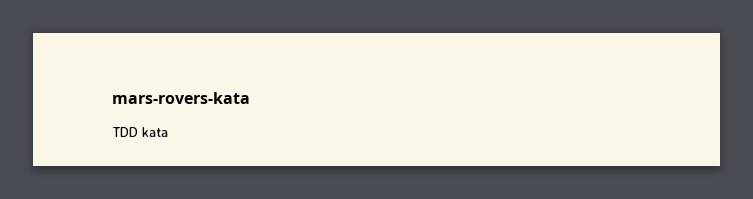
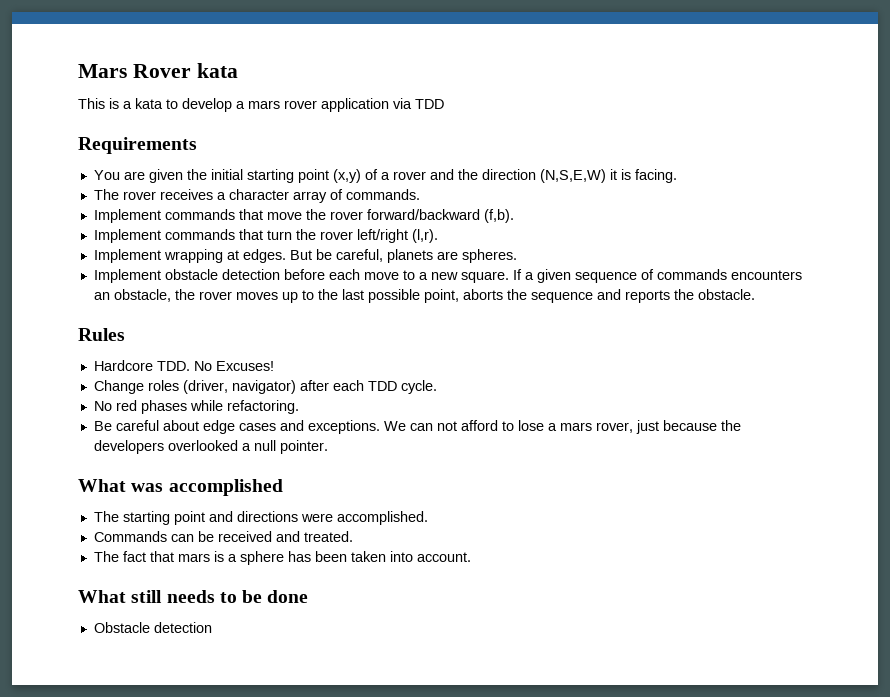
[112,92,250,104] [112,127,168,137] mars-rovers-kata // TDD kata -> [78,63,238,78] [78,98,444,112] [78,137,197,154] [93,169,677,183] [93,189,420,203] [93,209,514,223] [93,229,438,243] [93,249,517,263] [93,269,802,283] [93,289,755,303] [78,328,125,341] [93,360,274,371] [93,380,437,394] [93,400,299,414] [93,420,741,434] [93,440,328,454] [78,479,283,496] [93,511,428,525] [93,531,353,542] [93,551,471,565] [78,590,309,603] [93,622,212,633] Mars Rover kata // This is a kata to develop a mars rover application via TDD // Requirements // You are given the initial starting point (x,y) of a rover and the direction (N,S,E,W) it is facing. // The rover receives a character array of commands. // Implement commands that move the rover forward/backward (f,b). // Implement commands that turn the rover left/right (l,r). // Implement wrapping at edges. But be careful, planets are spheres. // Implement obstacle detection before each move to a new square. If a given sequence of commands encounters an obstacle, the rover moves up to the last possible point, aborts the sequence and reports the obstacle. // Rules // Hardcore TDD. No Excuses! // Change roles (driver, navigator) after each TDD cycle. // No red phases while refactoring. // Be careful about edge cases and exceptions. We can not afford to lose a mars rover, just because the developers overlooked a null pointer. // What was accomplished // The starting point and directions were accomplished. // Commands can be received and treated. // The fact that mars is a sphere has been taken into account. // What still needs to be done // Obstacle detection

